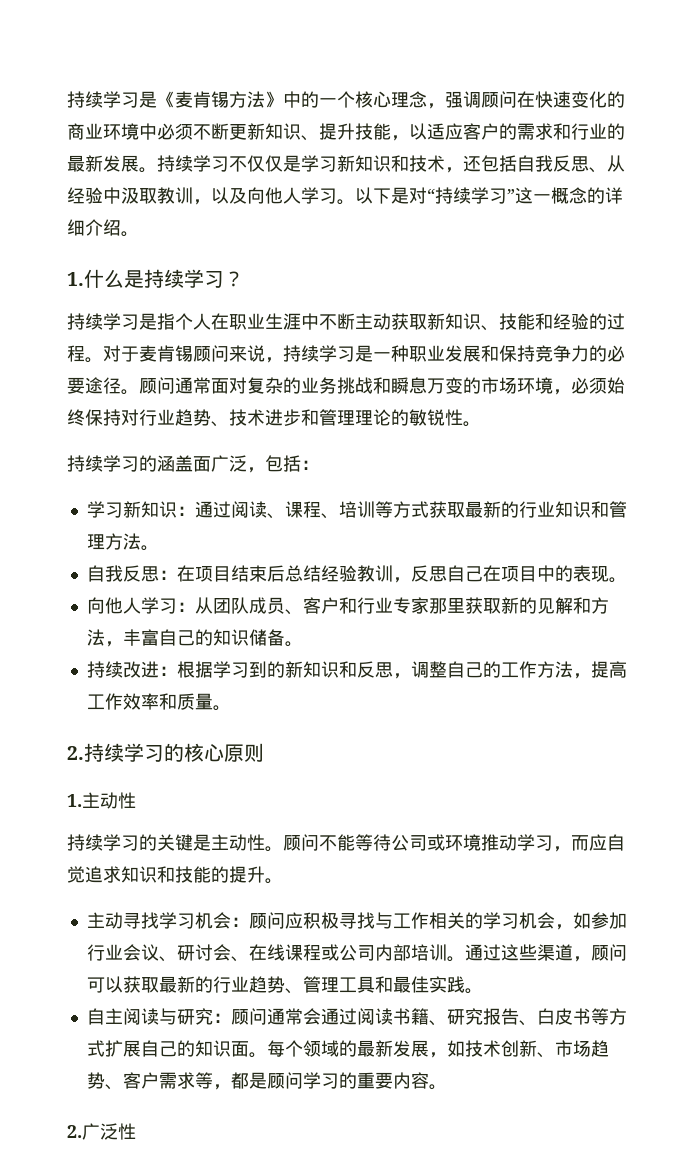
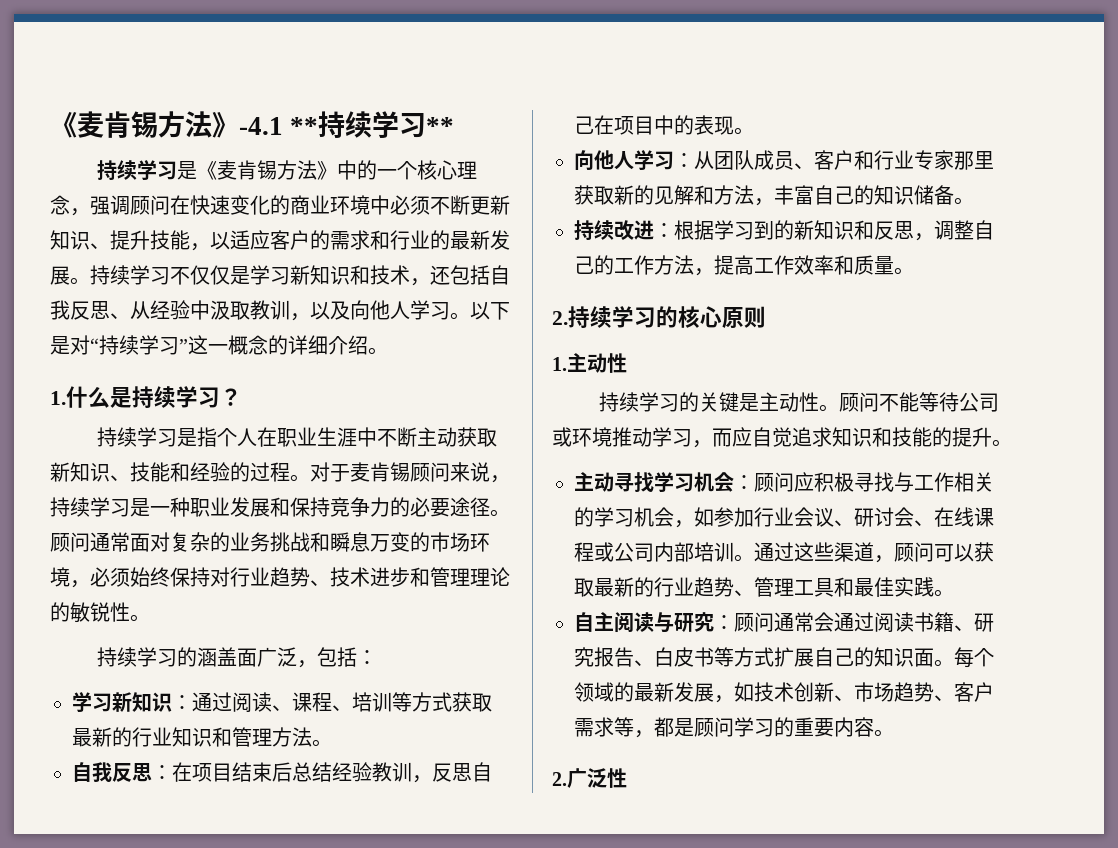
(67, 99) none -> [50,111,455,138] 《麦肯锡方法》-4.1 **持续学习** //

